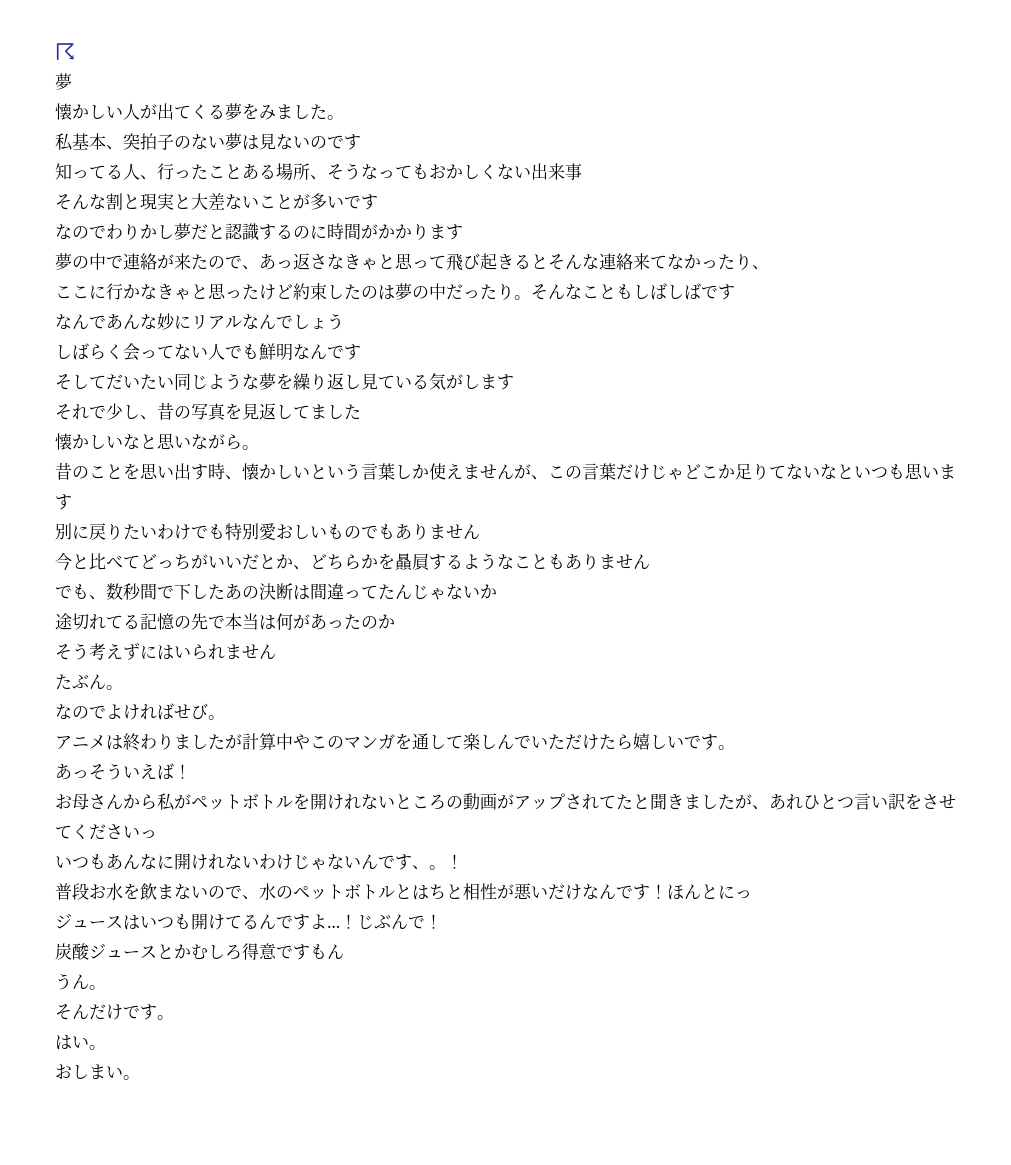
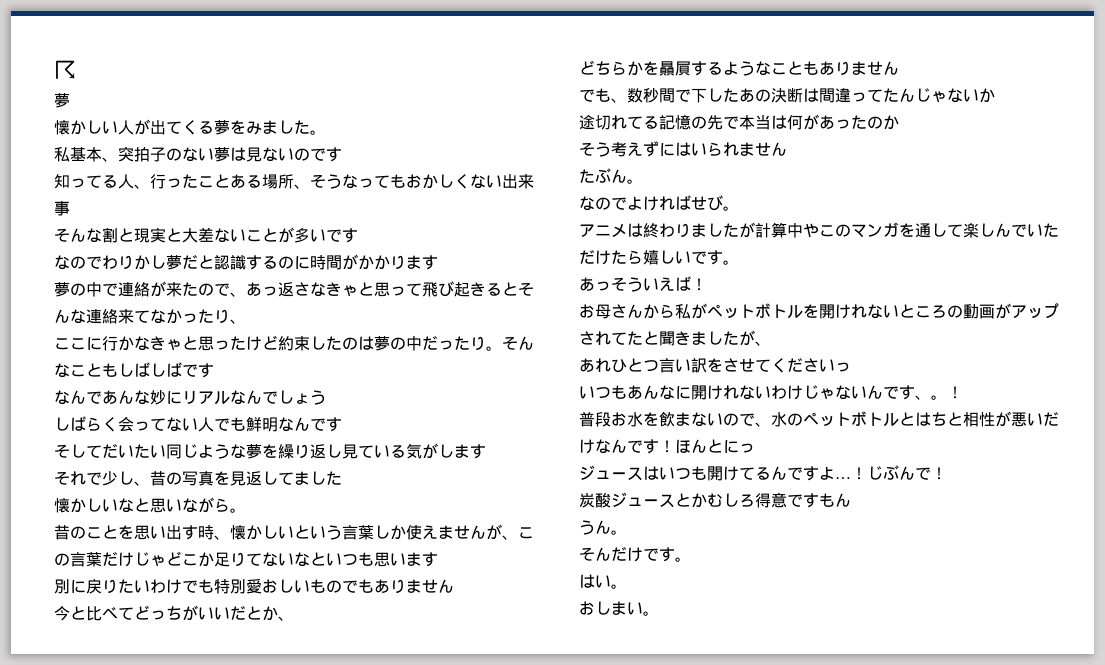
(310, 567) none -> (294, 618) //
(769, 807) none -> (771, 343) //

